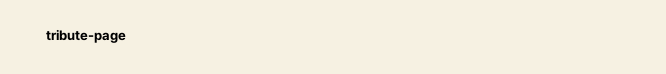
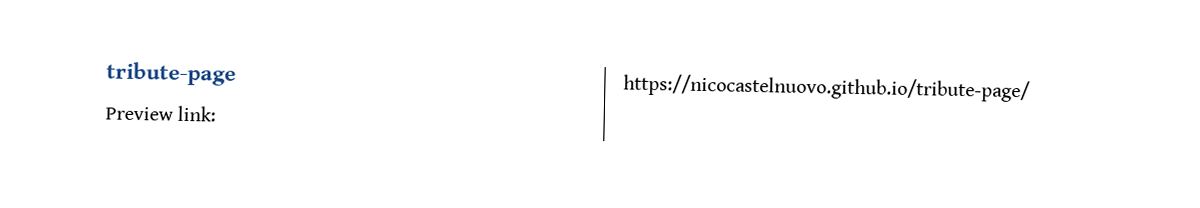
(126, 36) none -> [105,105,217,122] [623,73,1030,103] // Preview link: https://nicocastelnuovo.github.io/tribute-page/

